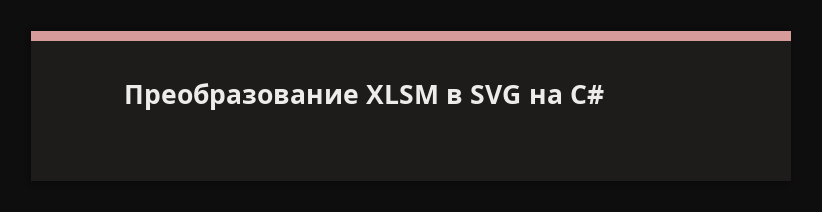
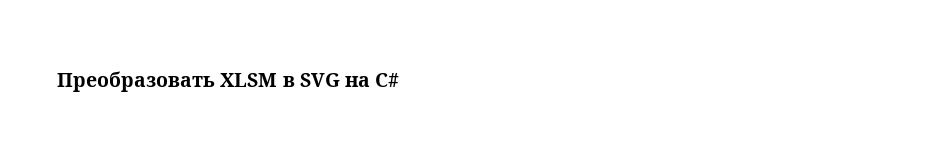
[124,83,359,110] Преобразование -> [57,71,215,92] Преобразовать

